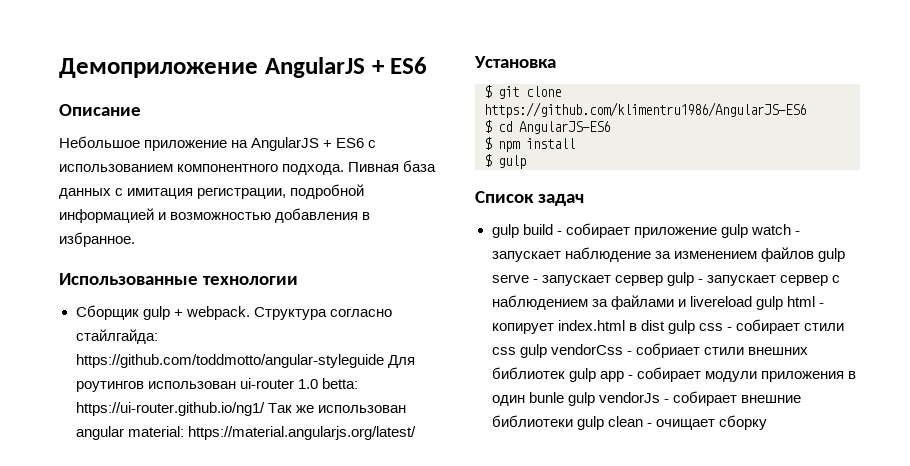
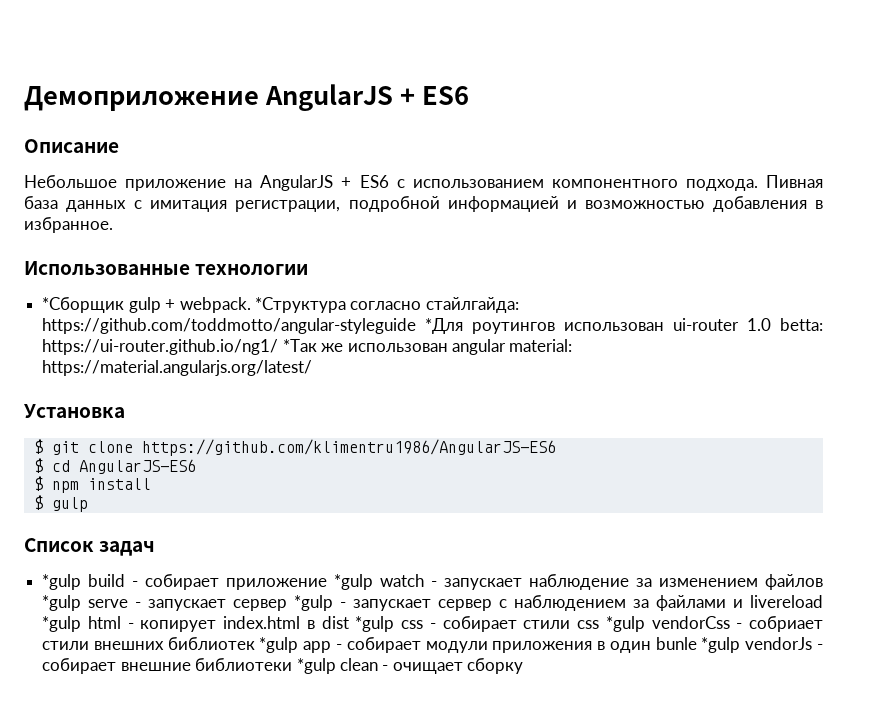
[75,305,139,320] Cборщик -> [42,297,125,313] *Cборщик
[253,307,327,320] Структура -> [254,297,346,313] *Структура
[387,355,415,368] Для -> [425,318,464,334] *Для
[267,403,292,413] Так -> [282,339,317,352] *Так
[491,224,519,238] gulp -> [42,574,82,590] *gulp
[720,224,748,238] gulp -> [334,574,374,590] *gulp
[817,248,845,262] gulp -> [42,595,82,611] *gulp
[666,272,694,286] gulp -> [294,595,334,611] *gulp
[755,296,783,310] gulp -> [42,616,82,632] *gulp
[667,320,695,334] gulp -> [355,616,395,632] *gulp
[519,344,547,358] gulp -> [605,616,645,632] *gulp
[568,368,596,382] gulp -> [259,637,299,653] *gulp
[567,392,595,406] gulp -> [701,637,741,653] *gulp
[576,416,604,430] gulp -> [296,658,336,674] *gulp

